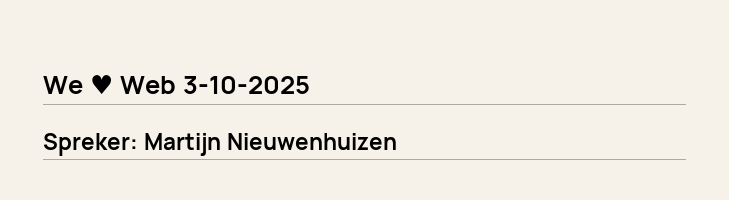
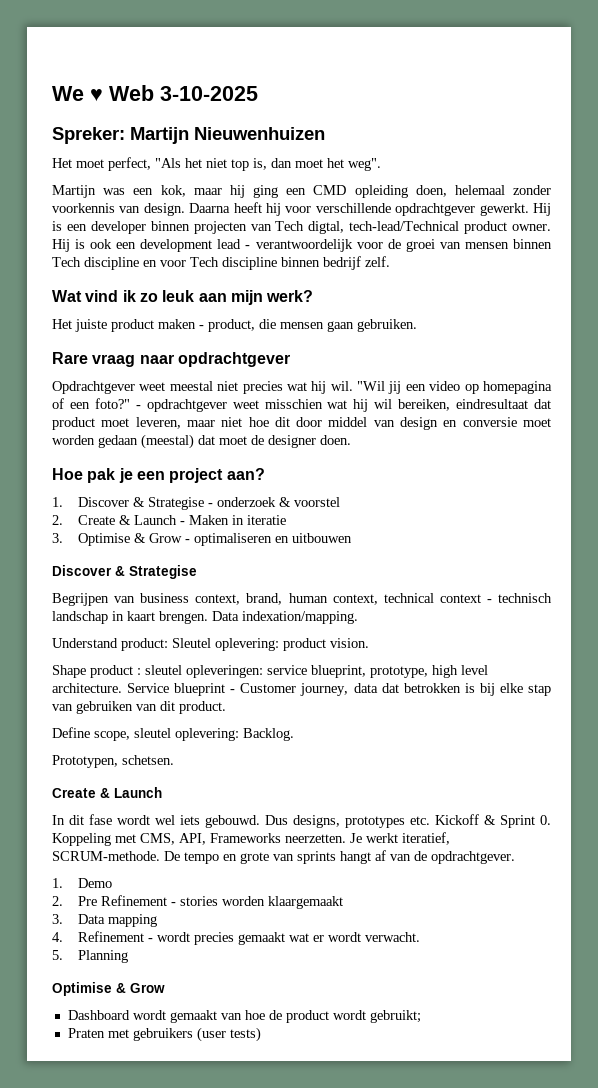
(398, 141) none -> [52,157,381,171] [52,185,551,198] [52,202,551,216] [52,221,551,234] [52,239,553,252] [52,256,390,270] [52,290,314,305] [52,319,417,332] [52,352,290,367] [52,381,552,394] [52,398,552,412] [52,417,552,430] [52,434,351,449] [52,468,265,483] [52,497,341,510] [52,515,287,525] [52,533,353,546] [52,565,197,579] [52,593,553,606] [52,611,358,624] [52,638,369,651] [52,665,488,678] [52,683,551,696] [52,701,226,714] [52,727,294,741] [52,755,174,768] [52,787,162,798] [52,814,551,828] [52,832,450,846] [52,850,515,864] [52,878,113,888] [52,895,344,909] [52,914,158,927] [52,931,421,945] [52,950,129,963] [52,982,165,996] [67,1010,421,1023] [67,1027,261,1042] // Het moet perfect, "Als het niet top is, dan moet het weg". // Martijn was een kok, maar hij ging een CMD opleiding doen, helemaal zonder voorkennis van design. Daarna heeft hij voor verschillende opdrachtgever gewerkt. Hij is een developer binnen projecten van Tech digtal, tech-lead/Technical product owner. Hij is ook een development lead - verantwoordelijk voor de groei van mensen binnen Tech discipline en voor Tech discipline binnen bedrijf zelf. // Wat vind ik zo leuk aan mijn werk? // Het juiste product maken - product, die mensen gaan gebruiken. // Rare vraag naar opdrachtgever // Opdrachtgever weet meestal niet precies wat hij wil. "Wil jij een video op homepagina of een foto?" - opdrachtgever weet misschien wat hij wil bereiken, eindresultaat dat product moet leveren, maar niet hoe dit door middel van design en conversie moet worden gedaan (meestal) dat moet de designer doen. // Hoe pak je een project aan? // 1. Discover & Strategise - onderzoek & voorstel // 2. Create & Launch - Maken in iteratie // 3. Optimise & Grow - optimaliseren en uitbouwen // Discover & Strategise // Begrijpen van business context, brand, human context, technical context - technisch landschap in kaart brengen. Data indexation/mapping. // Understand product: Sleutel oplevering: product vision. // Shape product : sleutel opleveringen: service blueprint, prototype, high level architecture. Service blueprint - Customer journey, data dat betrokken is bij elke stap van gebruiken van dit product. // Define scope, sleutel oplevering: Backlog. // Prototypen, schetsen. // Create & Launch // In dit fase wordt wel iets gebouwd. Dus designs, prototypes etc. Kickoff & Sprint 0. Koppeling met CMS, API, Frameworks neerzetten. Je werkt iteratief, SCRUM-methode. De tempo en grote van sprints hangt af van de opdrachtgever. // 1. Demo // 2. Pre Refinement - stories worden klaargemaakt // 3. Data mapping // 4. Refinement - wordt precies gemaakt wat er wordt verwacht. // 5. Planning // Optimise & Grow // Dashboard wordt gemaakt van hoe de product wordt gebruikt; // Praten met gebruikers (user tests)

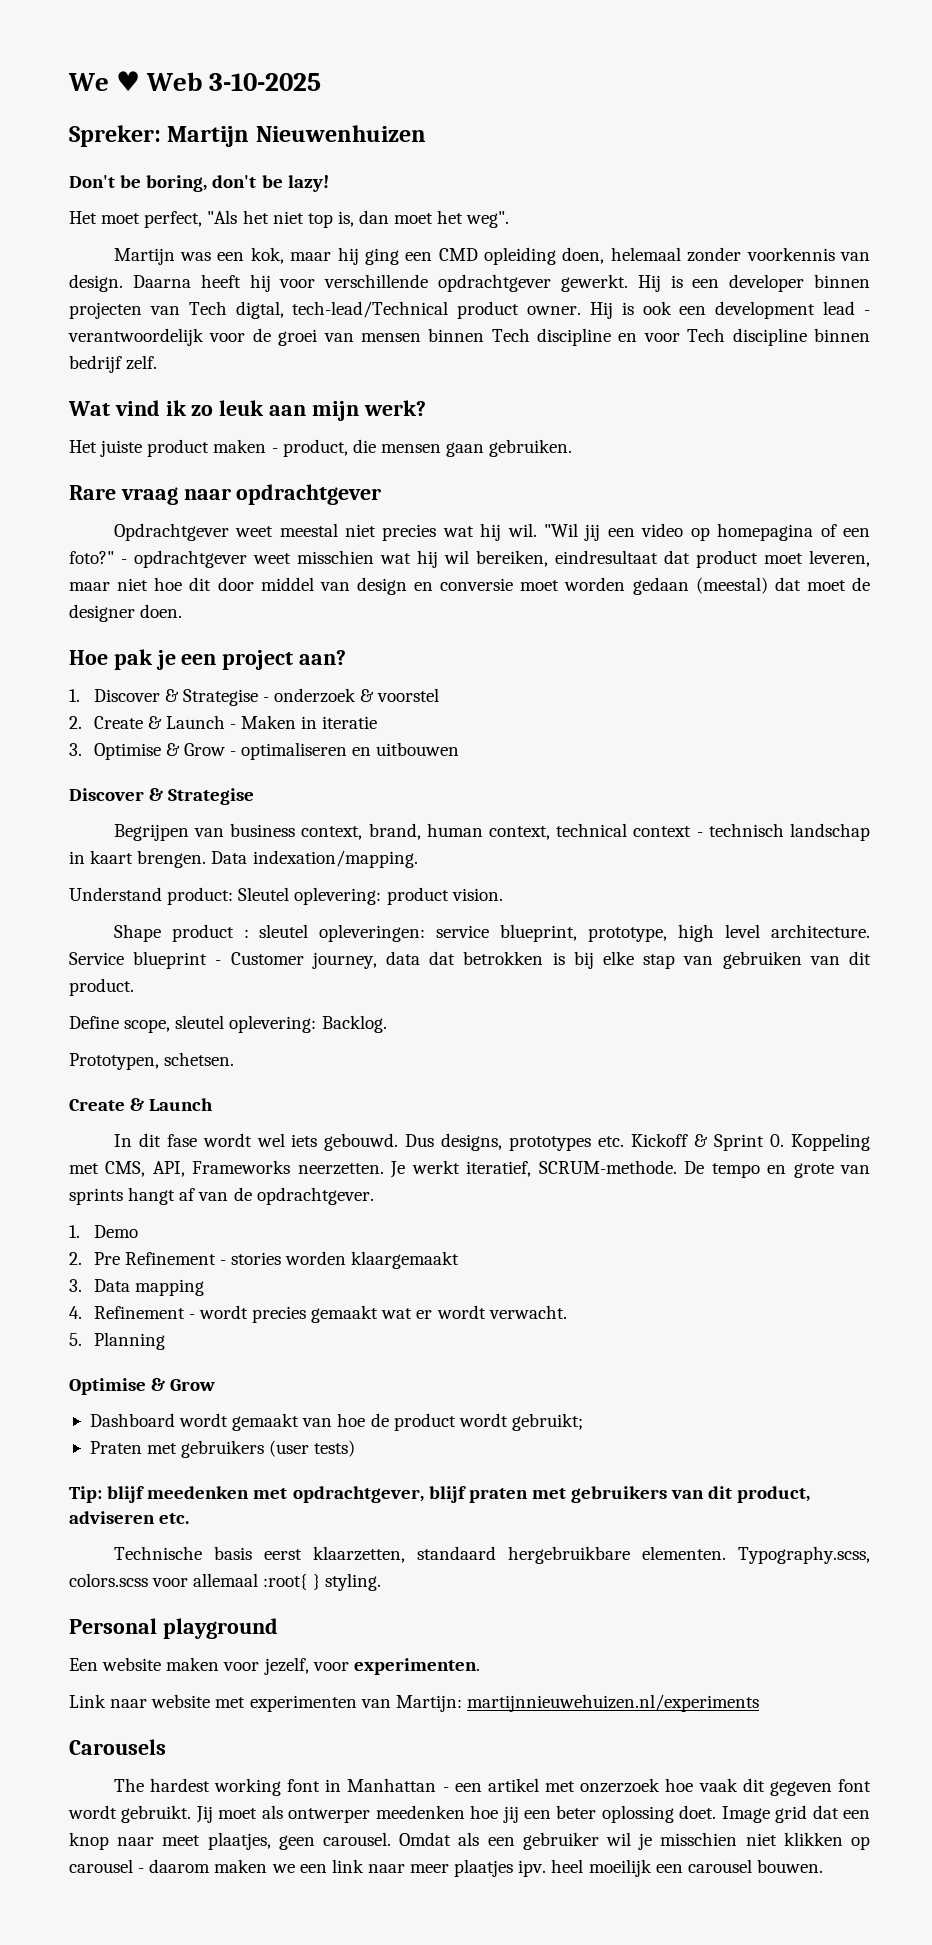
(325, 133) none -> [69,175,329,192] // Don't be boring, don't be lazy!
(261, 1034) none -> [69,1486,811,1503] [69,1511,190,1524] [113,1546,870,1564] [69,1573,381,1591] [69,1618,278,1639] [69,1657,480,1675] [69,1694,759,1712] [69,1739,166,1755] [113,1778,872,1796] [68,1805,870,1823] [69,1832,871,1850] [69,1859,823,1877] // Tip: blijf meedenken met opdrachtgever, blijf praten met gebruikers van dit product, adviseren etc. // Technische basis eerst klaarzetten, standaard hergebruikbare elementen. Typography.scss, colors.scss voor allemaal :root{ } styling. // Personal playground // Een website maken voor jezelf, voor experimenten. // Link naar website met experimenten van Martijn: martijnnieuwehuizen.nl/experiments // Carousels // The hardest working font in Manhattan - een artikel met onzerzoek hoe vaak dit gegeven font wordt gebruikt. Jij moet als ontwerper meedenken hoe jij een beter oplossing doet. Image grid dat een knop naar meet plaatjes, geen carousel. Omdat als een gebruiker wil je misschien niet klikken op carousel - daarom maken we een link naar meer plaatjes ipv. heel moeilijk een carousel bouwen.

